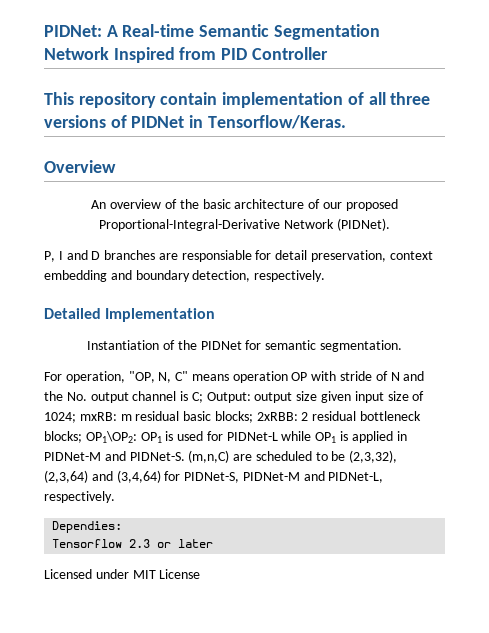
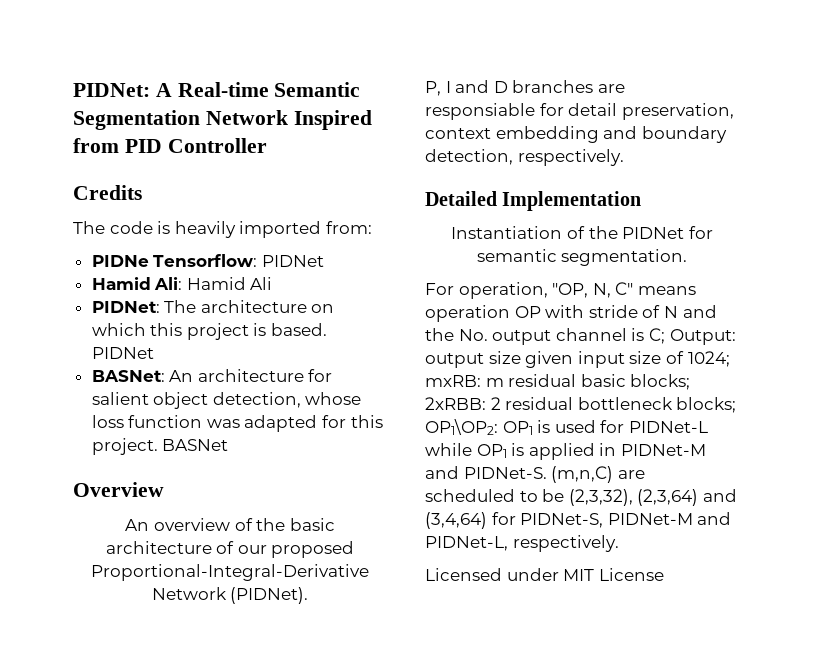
[44,92,431,108] [44,115,346,129] This repository contain implementation of all three versions of PIDNet in Tensorflow/Keras. -> [73,185,142,200] [73,221,372,238] [91,254,324,267] [91,277,273,290] [91,300,335,313] [91,323,328,340] [91,347,154,359] [91,369,333,382] [91,392,362,409] [91,415,383,432] [91,438,229,455] Credits // The code is heavily imported from: // PIDNe Tensorflow: PIDNet // Hamid Ali: Hamid Ali // PIDNet: The architecture on which this project is based. PIDNet // BASNet: An architecture for salient object detection, whose loss function was adapted for this project. BASNet
[52,521,123,533] [52,539,214,548] // Dependies: // Tensorflow 2.3 or later -> (619, 543) none

